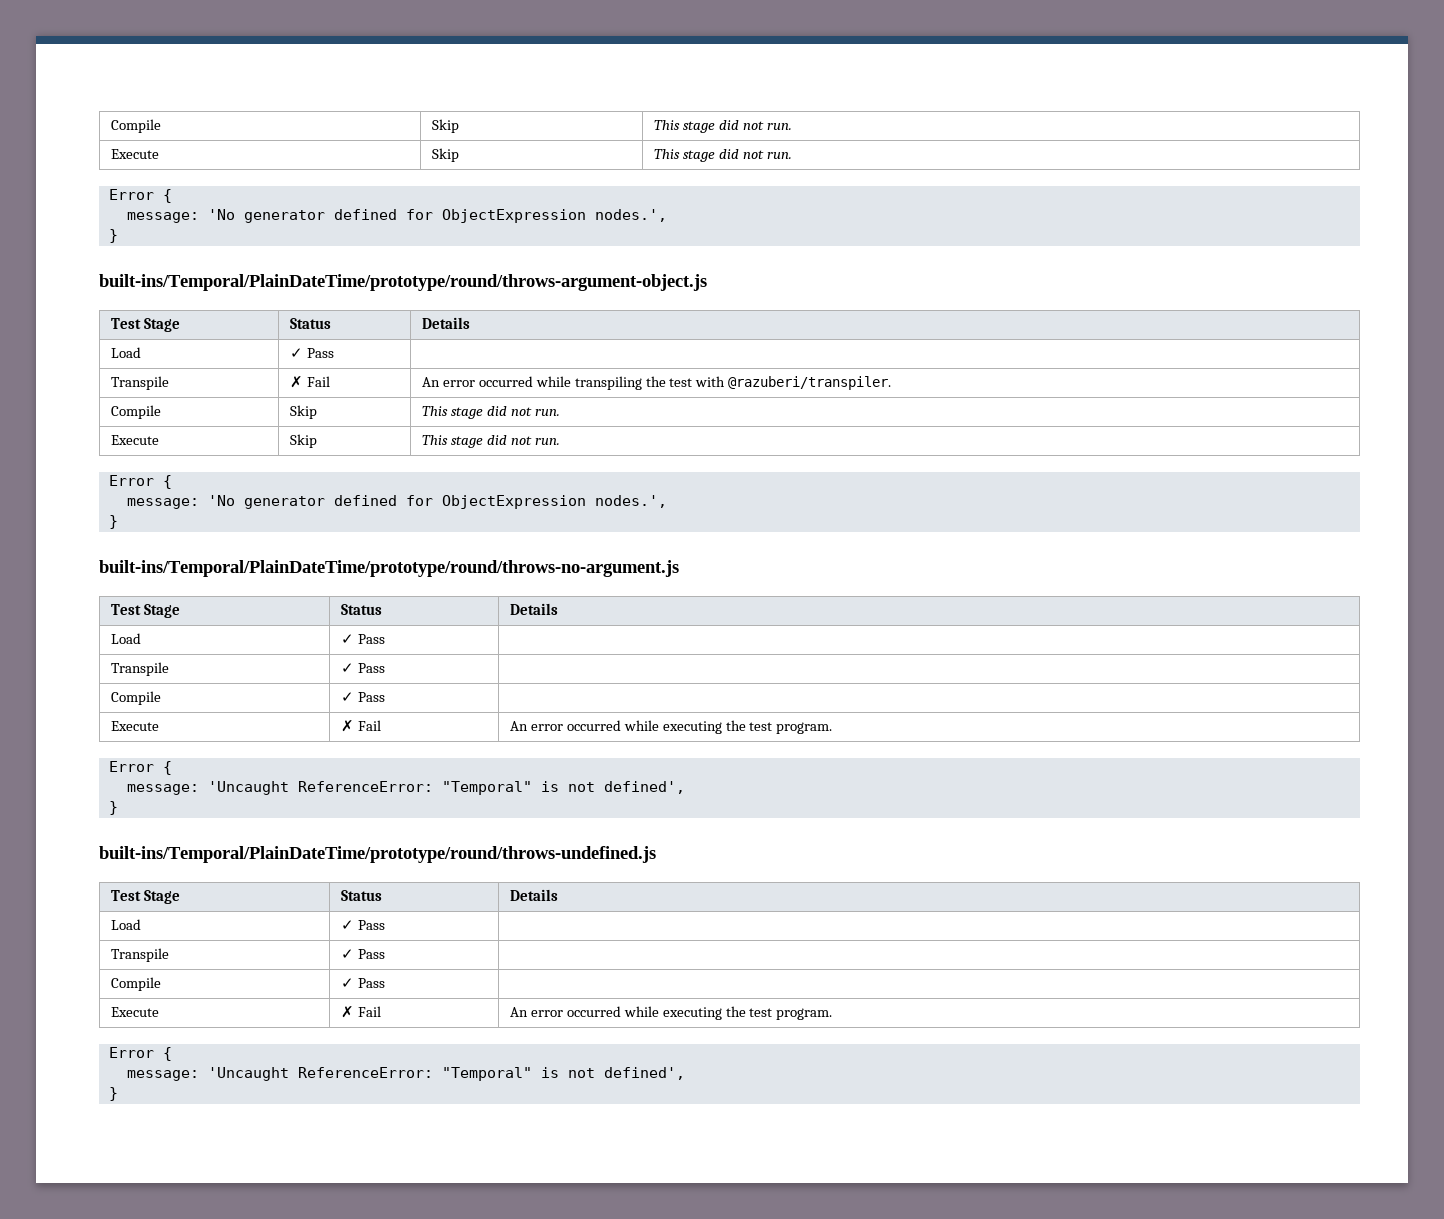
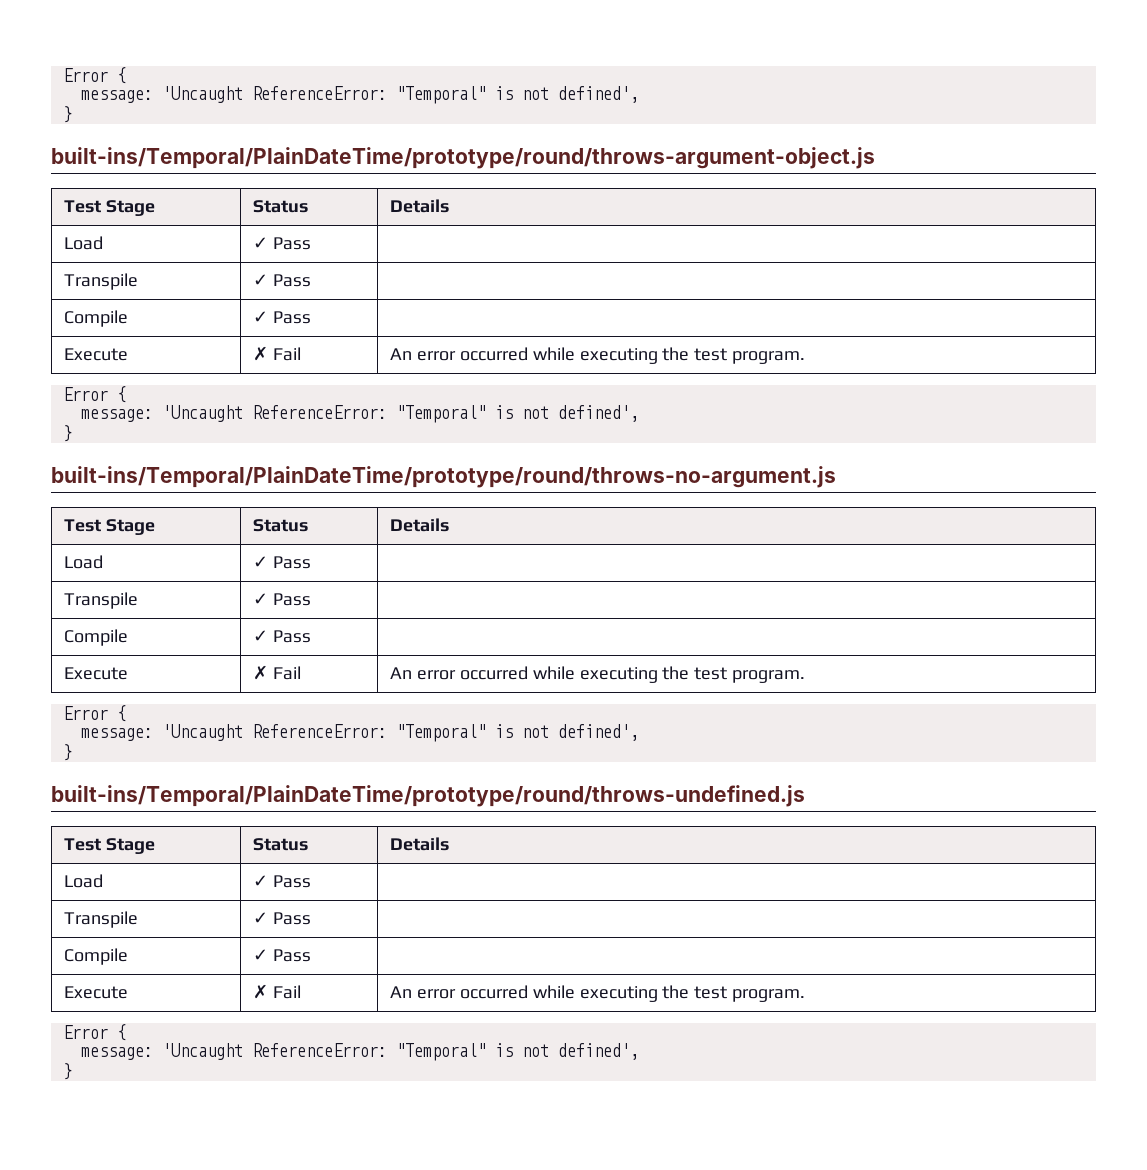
[110,119,161,133] [431,119,459,133] [653,120,792,133] [110,149,159,159] [431,148,459,162] [653,149,792,162] [108,189,172,203] [126,209,667,223] Compile | Skip | This stage did not run. // Execute | Skip | This stage did not run. // Error { // message: 'No generator defined for ObjectExpression nodes.', -> [63,67,126,84] [81,86,639,104] Error { // message: 'Uncaught ReferenceError: "Temporal" is not defined',
[289,376,330,388] [421,376,892,390] [110,405,161,419] [289,405,317,419] [421,406,560,419] [110,435,159,445] [289,434,317,448] [421,435,560,448] [108,475,172,489] [126,495,667,509] | ✗ Fail | An error occurred while transpiling the test with @razuberi/transpiler. // Compile | Skip | This stage did not run. // Execute | Skip | This stage did not run. // Error { // message: 'No generator defined for ObjectExpression nodes.', -> [253,274,312,287] [64,310,129,327] [253,311,312,324] [64,348,129,361] [253,346,302,361] [390,347,806,364] [63,386,126,403] [81,405,639,423] | ✓ Pass | // Compile | ✓ Pass | // Execute | ✗ Fail | An error occurred while executing the test program. // Error { // message: 'Uncaught ReferenceError: "Temporal" is not defined',

